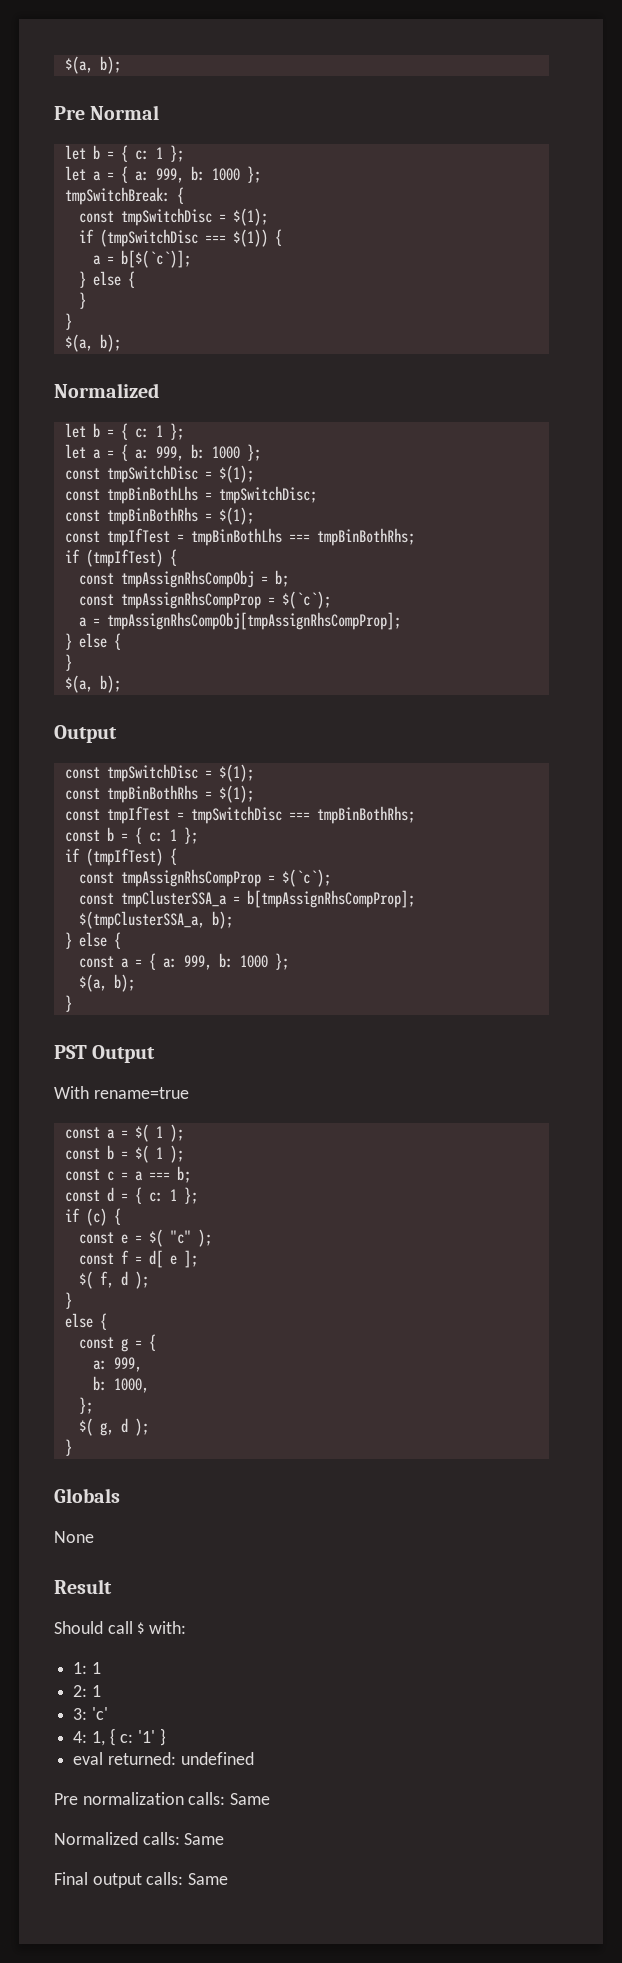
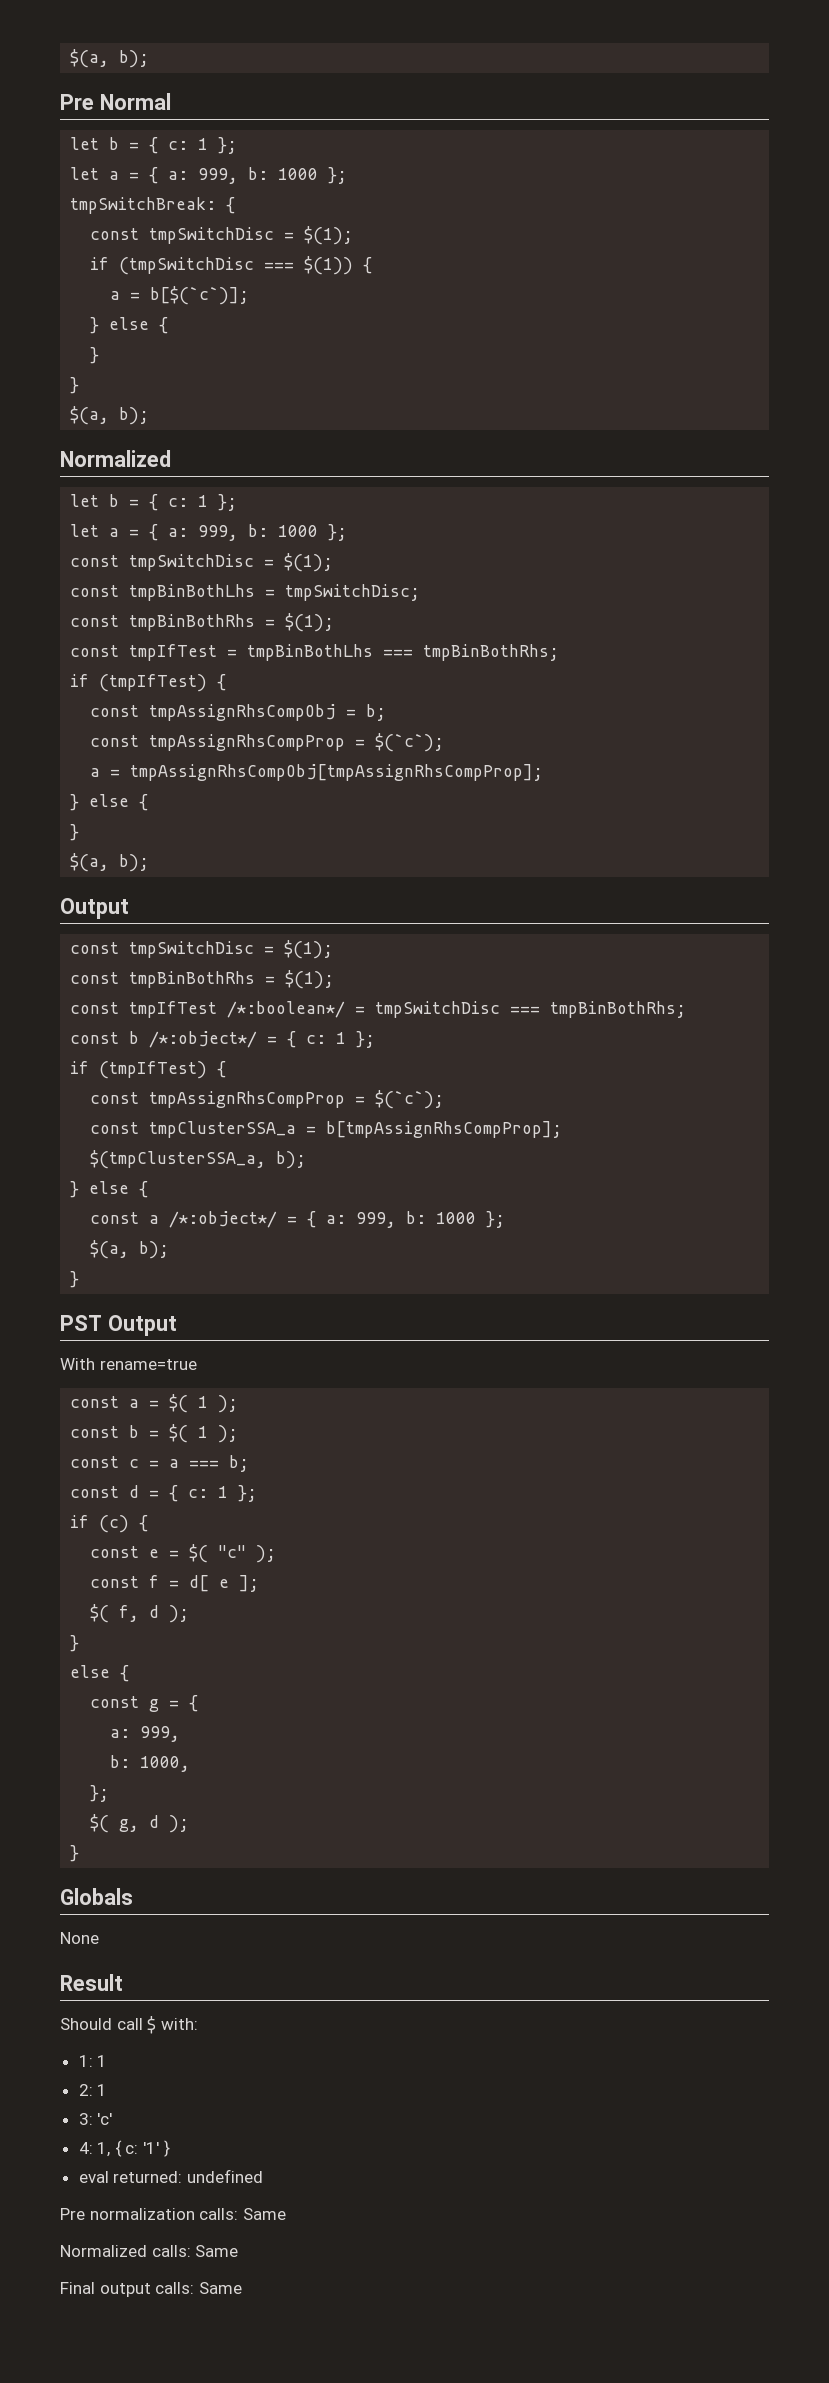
(170, 815) none -> [227,1001,346,1018] /*:boolean*/
(114, 834) none -> [149,1031,258,1048] /*:object*/
(129, 963) none -> [169,1211,278,1228] /*:object*/

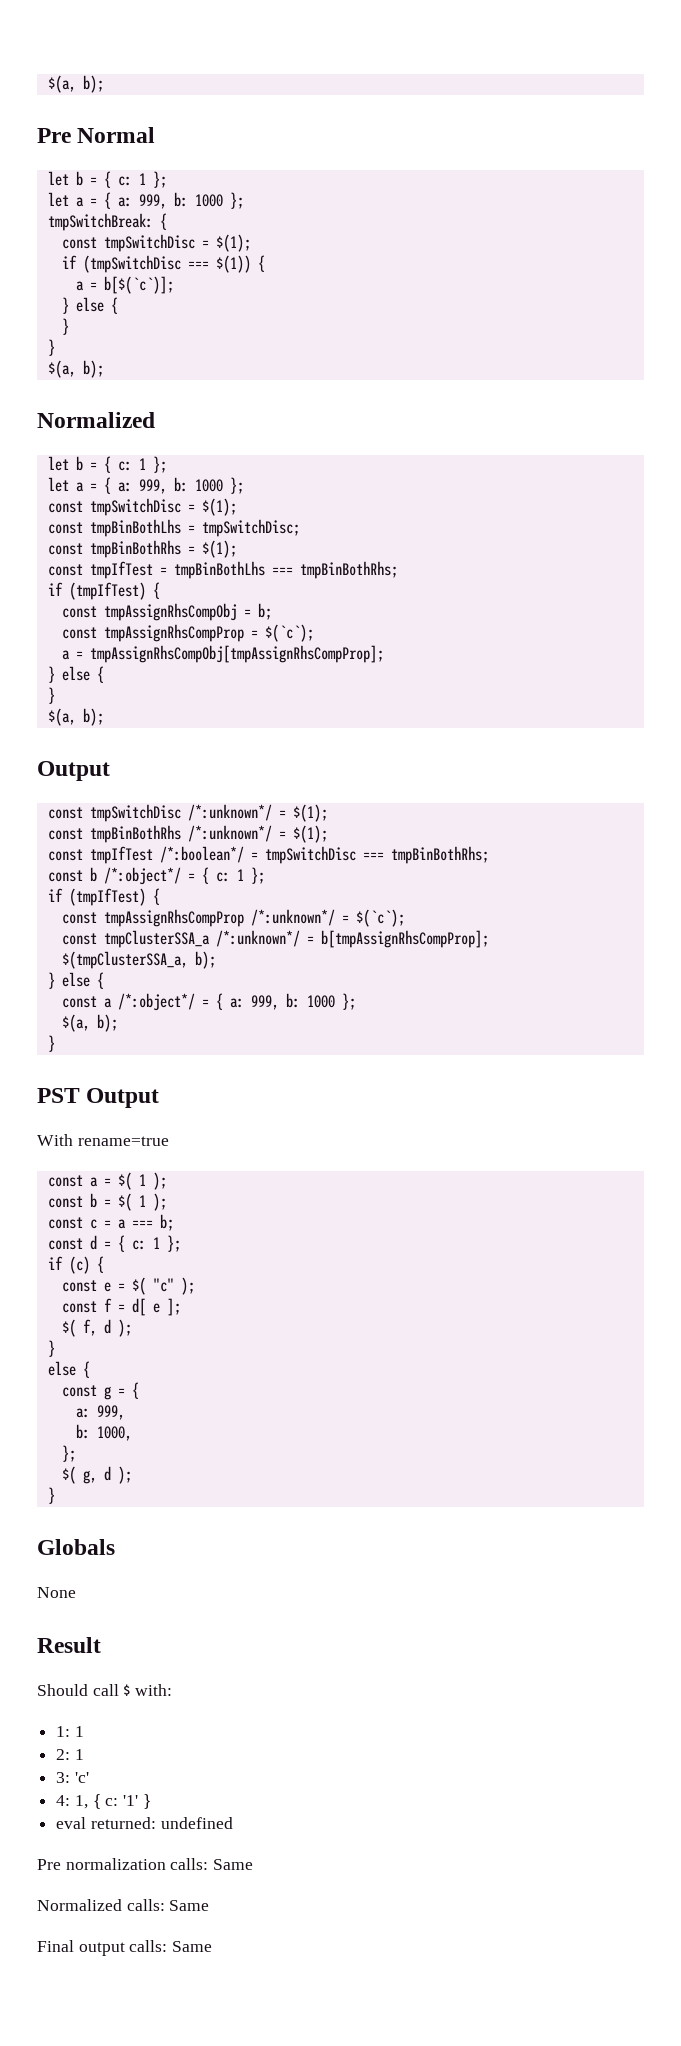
(255, 949) none -> [187,804,272,821] /*:unknown*/
(256, 979) none -> [187,825,272,842] /*:unknown*/
(346, 1099) none -> [250,909,335,926] /*:unknown*/
(297, 1129) none -> [215,930,300,947] /*:unknown*/

